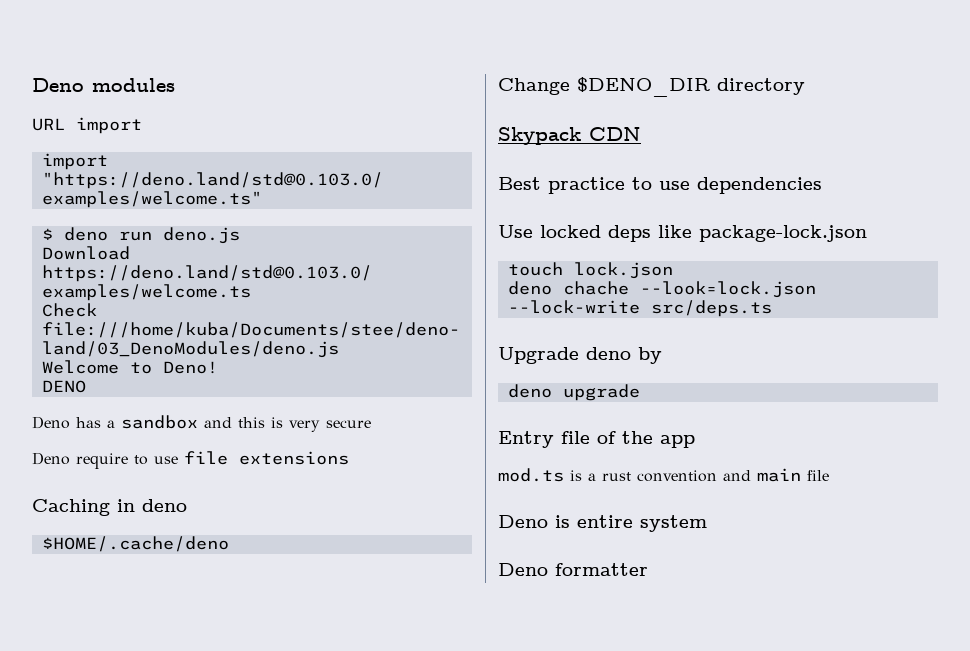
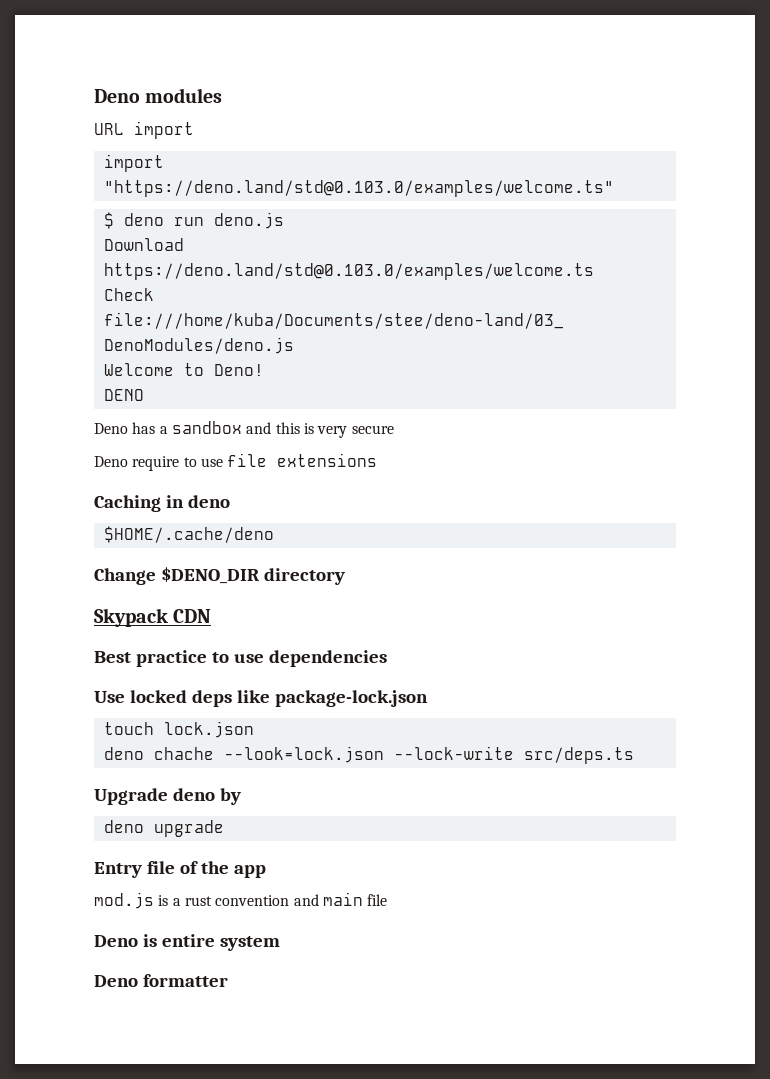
[498,468,564,482] mod.ts -> [94,892,154,909] mod.js

